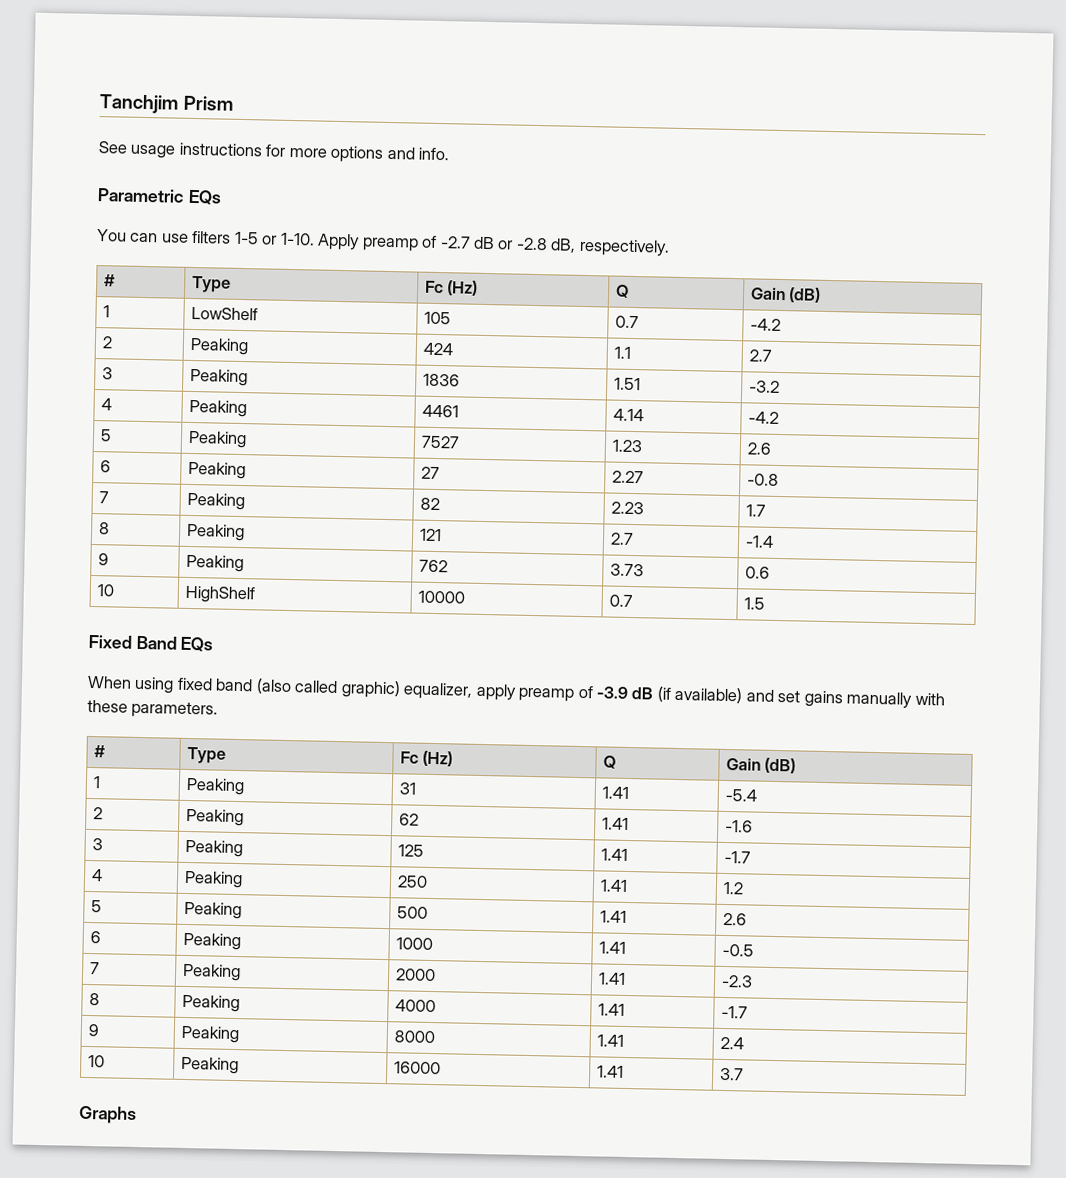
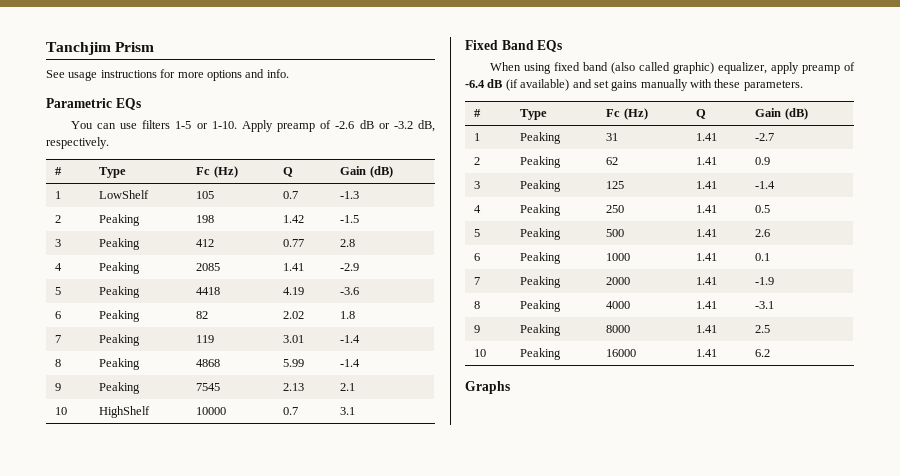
[439,236,471,249] -2.7 -> [335,121,355,129] -2.6
[515,237,548,251] -2.8 -> [393,121,413,129] -3.2
[749,318,781,331] [101,336,113,349] [189,337,249,356] [422,342,453,356] [613,346,631,359] [748,349,772,362] [101,367,113,380] [189,368,248,387] [422,373,460,387] [613,377,641,391] [748,380,780,393] [100,398,112,411] [188,399,247,418] [421,404,459,418] [612,408,644,422] [747,411,779,424] [99,429,112,442] [187,430,247,449] [420,435,460,449] [611,439,643,453] [746,442,772,455] [99,460,111,473] [187,461,246,480] [420,466,440,480] [611,470,644,484] [746,473,779,486] [98,491,109,504] [186,492,245,511] [419,497,440,511] [610,501,644,515] [745,504,766,517] [98,522,110,535] [185,523,245,542] [418,528,442,542] [609,532,634,546] -4.2 // 2 | Peaking | 424 | 1.1 | 2.7 // 3 | Peaking | 1836 | 1.51 | -3.2 // 4 | Peaking | 4461 | 4.14 | -4.2 // 5 | Peaking | 7527 | 1.23 | 2.6 // 6 | Peaking | 27 | 2.27 | -0.8 // 7 | Peaking | 82 | 2.23 | 1.7 // 8 | Peaking | 121 | 2.7 -> [340,191,360,199] [55,215,62,223] [99,214,141,226] [196,215,215,223] [283,215,305,223] [340,215,360,223] [55,239,62,247] [99,238,141,250] [196,239,215,247] [283,239,305,247] [340,239,356,247] [55,263,63,271] [99,262,141,274] [196,263,221,271] [283,263,305,271] [340,263,360,271] [55,287,62,295] [99,286,141,298] [196,287,221,295] [283,287,305,295] [340,287,360,295] [55,311,62,319] [99,310,141,322] [196,311,209,319] [283,311,305,319] [340,311,356,319] [55,335,62,343] [99,334,141,346] [196,335,215,343] [283,335,305,343] [340,335,361,343] [55,359,62,367] [99,358,141,370] [196,359,221,367] [283,359,305,367] -1.3 // 2 | Peaking | 198 | 1.42 | -1.5 // 3 | Peaking | 412 | 0.77 | 2.8 // 4 | Peaking | 2085 | 1.41 | -2.9 // 5 | Peaking | 4418 | 4.19 | -3.6 // 6 | Peaking | 82 | 2.02 | 1.8 // 7 | Peaking | 119 | 3.01 | -1.4 // 8 | Peaking | 4868 | 5.99
[418,559,448,573] [609,563,644,577] [744,566,770,579] 762 | 3.73 | 0.6 -> [196,383,221,391] [283,383,305,391] [340,383,356,391] 7545 | 2.13 | 2.1
[743,597,765,610] 1.5 -> [340,407,356,415] 3.1
[596,686,630,699] -3.9 -> [465,80,485,88] -6.4
[724,788,757,802] -5.4 -> [755,133,775,141] -2.7
[724,819,753,833] -1.6 -> [755,157,771,165] 0.9
[723,850,751,864] -1.7 -> [755,181,776,189] -1.4
[722,881,744,895] 1.2 -> [755,205,771,213] 0.5
[721,943,754,957] -0.5 -> [755,253,771,261] 0.1
[720,974,753,988] -2.3 -> [755,277,775,285] -1.9
[720,1005,748,1019] -1.7 -> [755,301,775,309] -3.1
[719,1036,744,1050] 2.4 -> [755,325,771,333] 2.5
[719,1067,744,1081] 3.7 -> [755,349,771,357] 6.2

